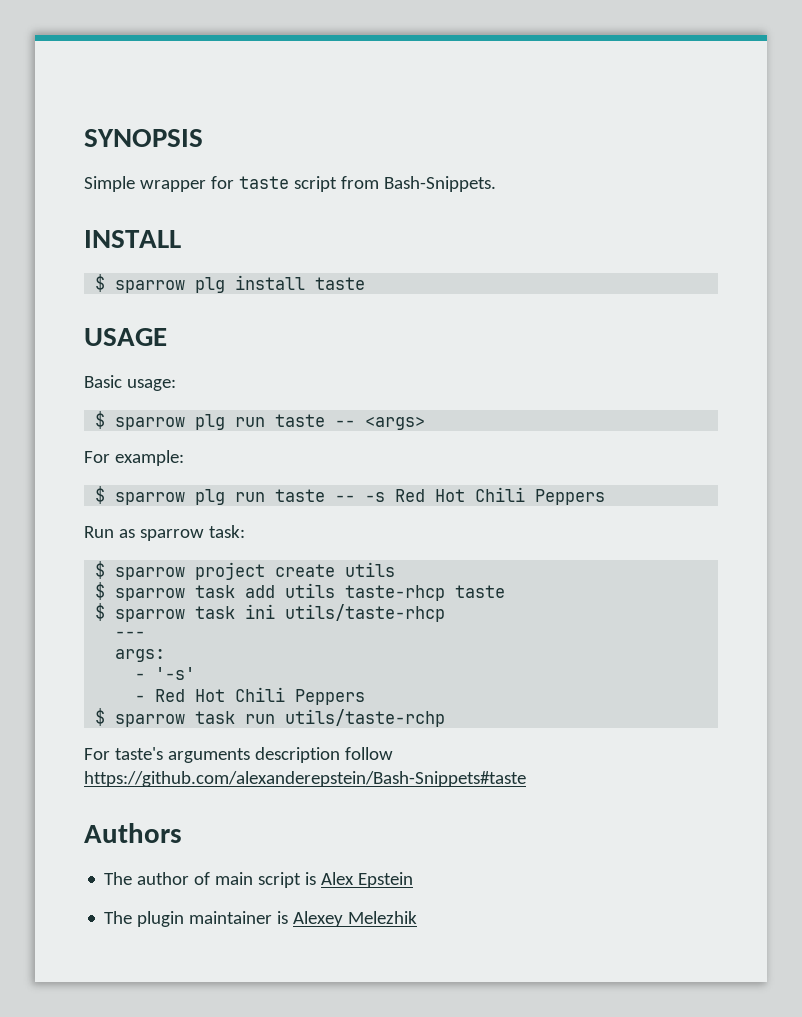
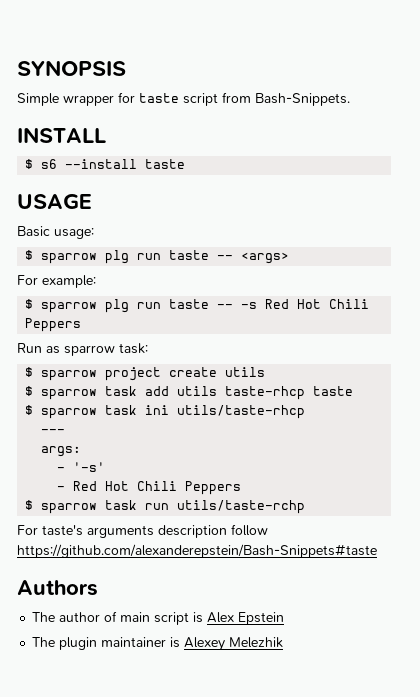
[115,275,306,293] sparrow plg install -> [41,159,138,169] s6 --install

